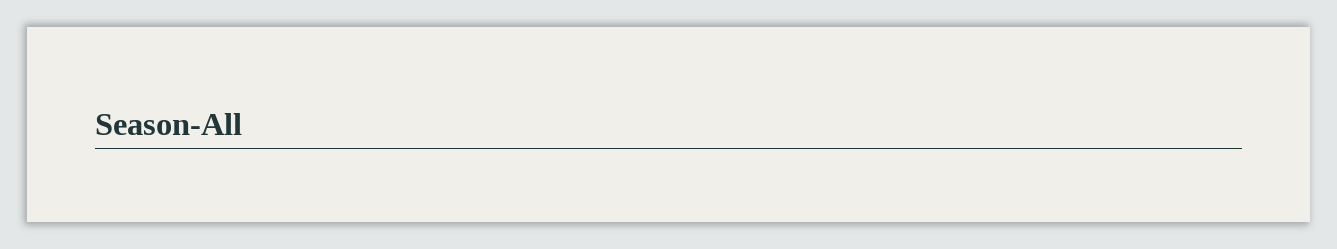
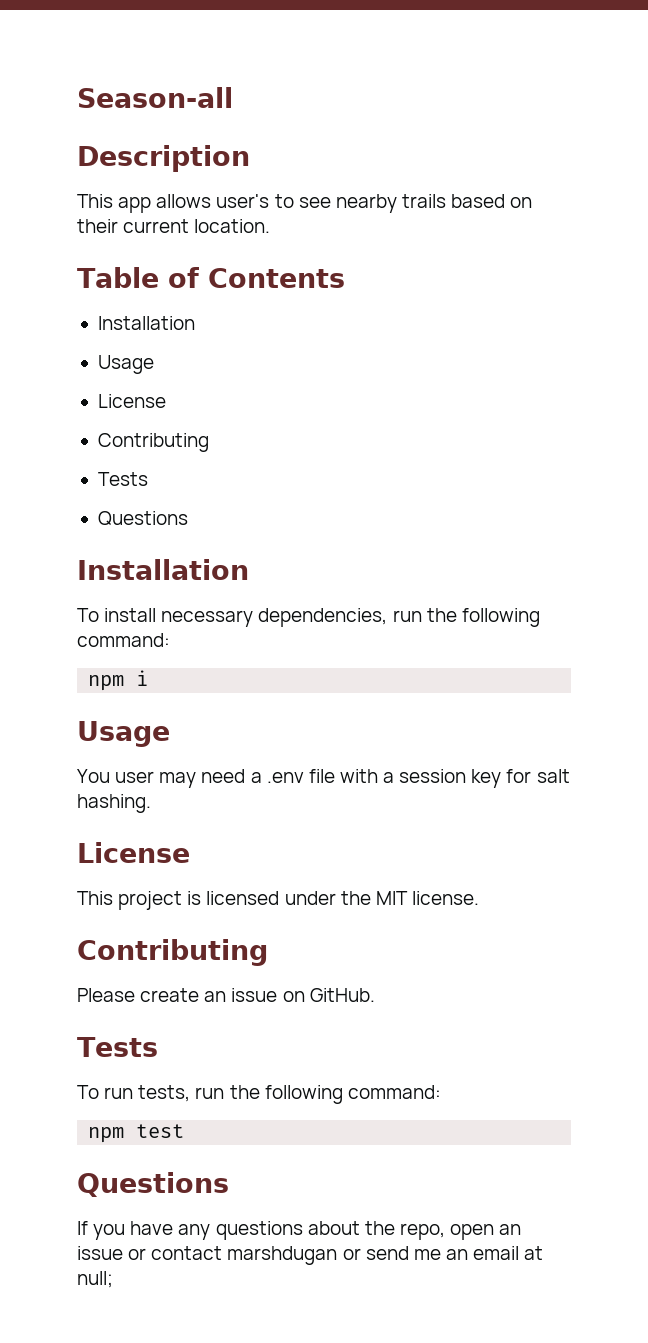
[95,113,242,135] Season-All -> [77,87,233,108] [77,145,250,172] [77,194,533,213] [77,219,271,233] [77,267,345,288] [97,316,195,330] [97,355,154,374] [97,394,166,408] [97,433,209,452] [97,472,148,486] [97,511,188,526] [77,559,249,580] [77,608,540,627] [77,633,170,647] [88,670,149,691] [77,721,170,747] [77,769,570,788] [77,794,151,813] [77,842,190,863] [77,891,479,910] [77,939,268,966] [77,988,375,1002] [77,1037,158,1057] [77,1085,441,1104] [88,1124,185,1143] [77,1172,229,1197] [77,1221,522,1240] [77,1246,544,1265] [77,1271,113,1288] Season-all // Description // This app allows user's to see nearby trails based on their current location. // Table of Contents // Installation // Usage // License // Contributing // Tests // Questions // Installation // To install necessary dependencies, run the following command: // npm i // Usage // You user may need a .env file with a session key for salt hashing. // License // This project is licensed under the MIT license. // Contributing // Please create an issue on GitHub. // Tests // To run tests, run the following command: // npm test // Questions // If you have any questions about the repo, open an issue or contact marshdugan or send me an email at null;

